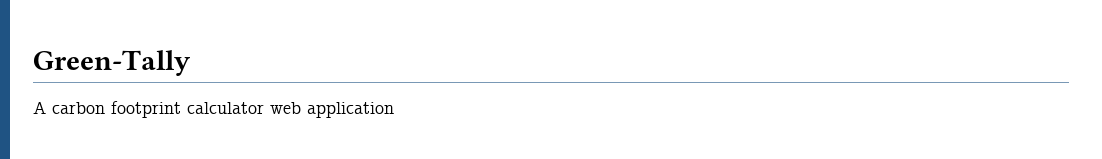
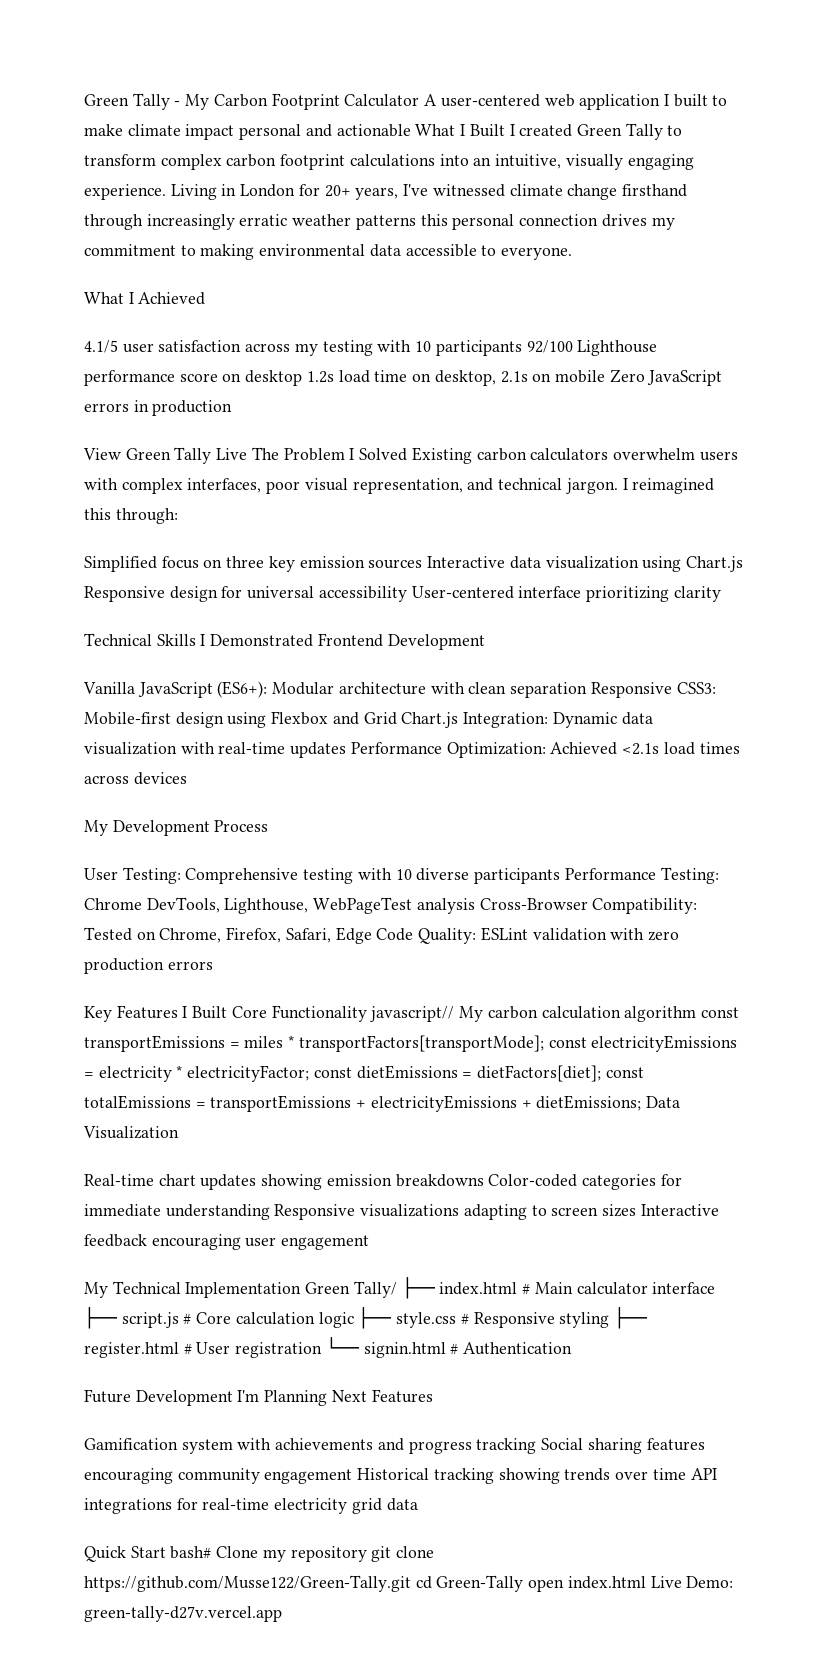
[33,50,191,76] [33,101,394,118] Green-Tally // A carbon footprint calculator web application -> [84,93,728,110] [84,123,683,140] [84,154,694,170] [84,184,687,200] [84,214,675,230] [84,244,573,260] [84,292,206,305] [84,340,658,356] [84,369,723,386] [84,400,233,416] [83,447,738,464] [84,478,715,494] [84,508,178,524] [84,556,743,572] [84,586,721,602] [84,633,485,650] [83,681,716,698] [84,711,653,728] [84,742,740,758] [84,772,187,785] [84,820,269,836] [84,867,719,884] [84,897,698,914] [84,927,679,944] [84,958,213,974] [84,1005,739,1022] [84,1035,738,1052] [84,1065,644,1082] [84,1095,681,1112] [83,1126,179,1139] [84,1174,682,1190] [84,1204,719,1220] [84,1234,370,1250] [84,1277,716,1299] [84,1307,648,1329] [84,1337,573,1358] [84,1389,433,1406] [84,1438,705,1454] [84,1468,717,1484] [84,1498,418,1514] [84,1546,435,1562] [84,1575,734,1592] [84,1606,282,1622] Green Tally - My Carbon Footprint Calculator A user-centered web application I built to make climate impact personal and actionable What I Built I created Green Tally to transform complex carbon footprint calculations into an intuitive, visually engaging experience. Living in London for 20+ years, I've witnessed climate change firsthand through increasingly erratic weather patterns this personal connection drives my commitment to making environmental data accessible to everyone. // What I Achieved // 4.1/5 user satisfaction across my testing with 10 participants 92/100 Lighthouse performance score on desktop 1.2s load time on desktop, 2.1s on mobile Zero JavaScript errors in production // View Green Tally Live The Problem I Solved Existing carbon calculators overwhelm users with complex interfaces, poor visual representation, and technical jargon. I reimagined this through: // Simplified focus on three key emission sources Interactive data visualization using Chart.js Responsive design for universal accessibility User-centered interface prioritizing clarity // Technical Skills I Demonstrated Frontend Development // Vanilla JavaScript (ES6+): Modular architecture with clean separation Responsive CSS3: Mobile-first design using Flexbox and Grid Chart.js Integration: Dynamic data visualization with real-time updates Performance Optimization: Achieved <2.1s load times across devices // My Development Process // User Testing: Comprehensive testing with 10 diverse participants Performance Testing: Chrome DevTools, Lighthouse, WebPageTest analysis Cross-Browser Compatibility: Tested on Chrome, Firefox, Safari, Edge Code Quality: ESLint validation with zero production errors // Key Features I Built Core Functionality javascript// My carbon calculation algorithm const transportEmissions = miles * transportFactors[transportMode]; const electricityEmissions = electricity * electricityFactor; const dietEmissions = dietFactors[diet]; const totalEmissions = transportEmissions + electricityEmissions + dietEmissions; Data Visualization // Real-time chart updates showing emission breakdowns Color-coded categories for immediate understanding Responsive visualizations adapting to screen sizes Interactive feedback encouraging user engagement // My Technical Implementation Green Tally/ ├── index.html # Main calculator interface ├── script.js # Core calculation logic ├── style.css # Responsive styling ├── register.html # User registration └── signin.html # Authentication // Future Development I'm Planning Next Features // Gamification system with achievements and progress tracking Social sharing features encouraging community engagement Historical tracking showing trends over time API integrations for real-time electricity grid data // Quick Start bash# Clone my repository git clone https://github.com/Musse122/Green-Tally.git cd Green-Tally open index.html Live Demo: green-tally-d27v.vercel.app

